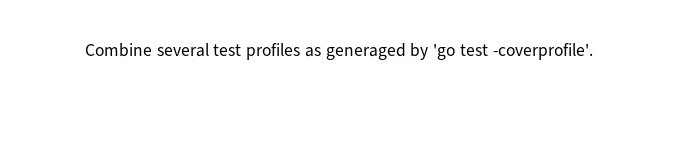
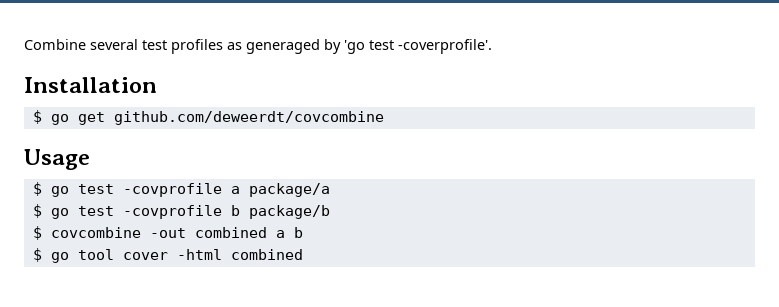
(593, 51) none -> [24,77,157,93] [32,110,384,125] [24,149,90,170] [32,182,330,197] [32,204,330,219] [32,226,303,240] [32,248,303,263] // Installation // $ go get github.com/deweerdt/covcombine // Usage // $ go test -covprofile a package/a // $ go test -covprofile b package/b // $ covcombine -out combined a b // $ go tool cover -html combined

